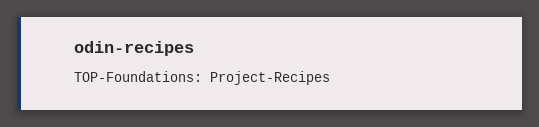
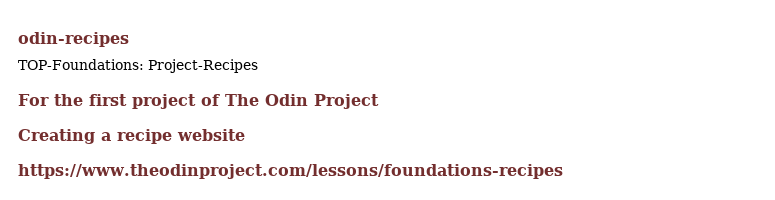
(330, 78) none -> [18,94,379,109] [18,129,245,144] [18,164,563,179] // For the first project of The Odin Project // Creating a recipe website // https://www.theodinproject.com/lessons/foundations-recipes

